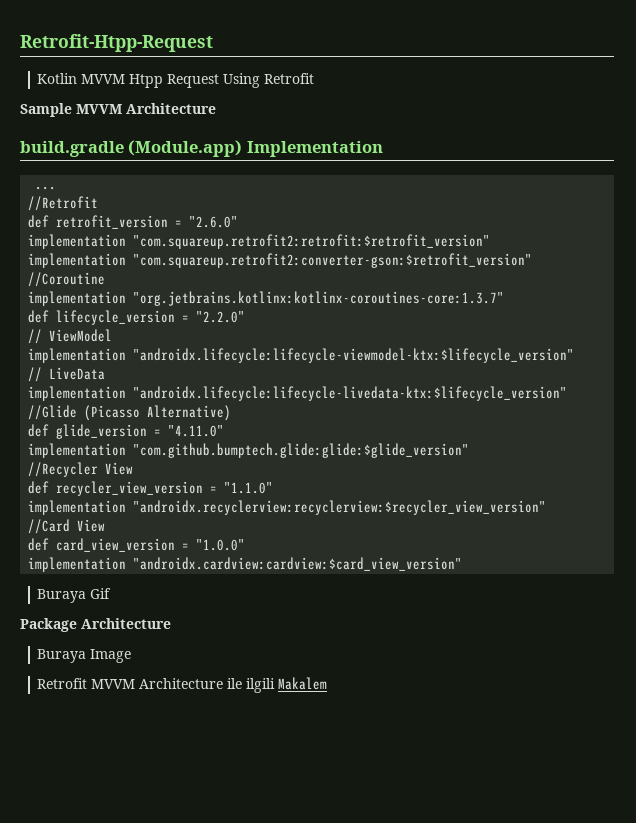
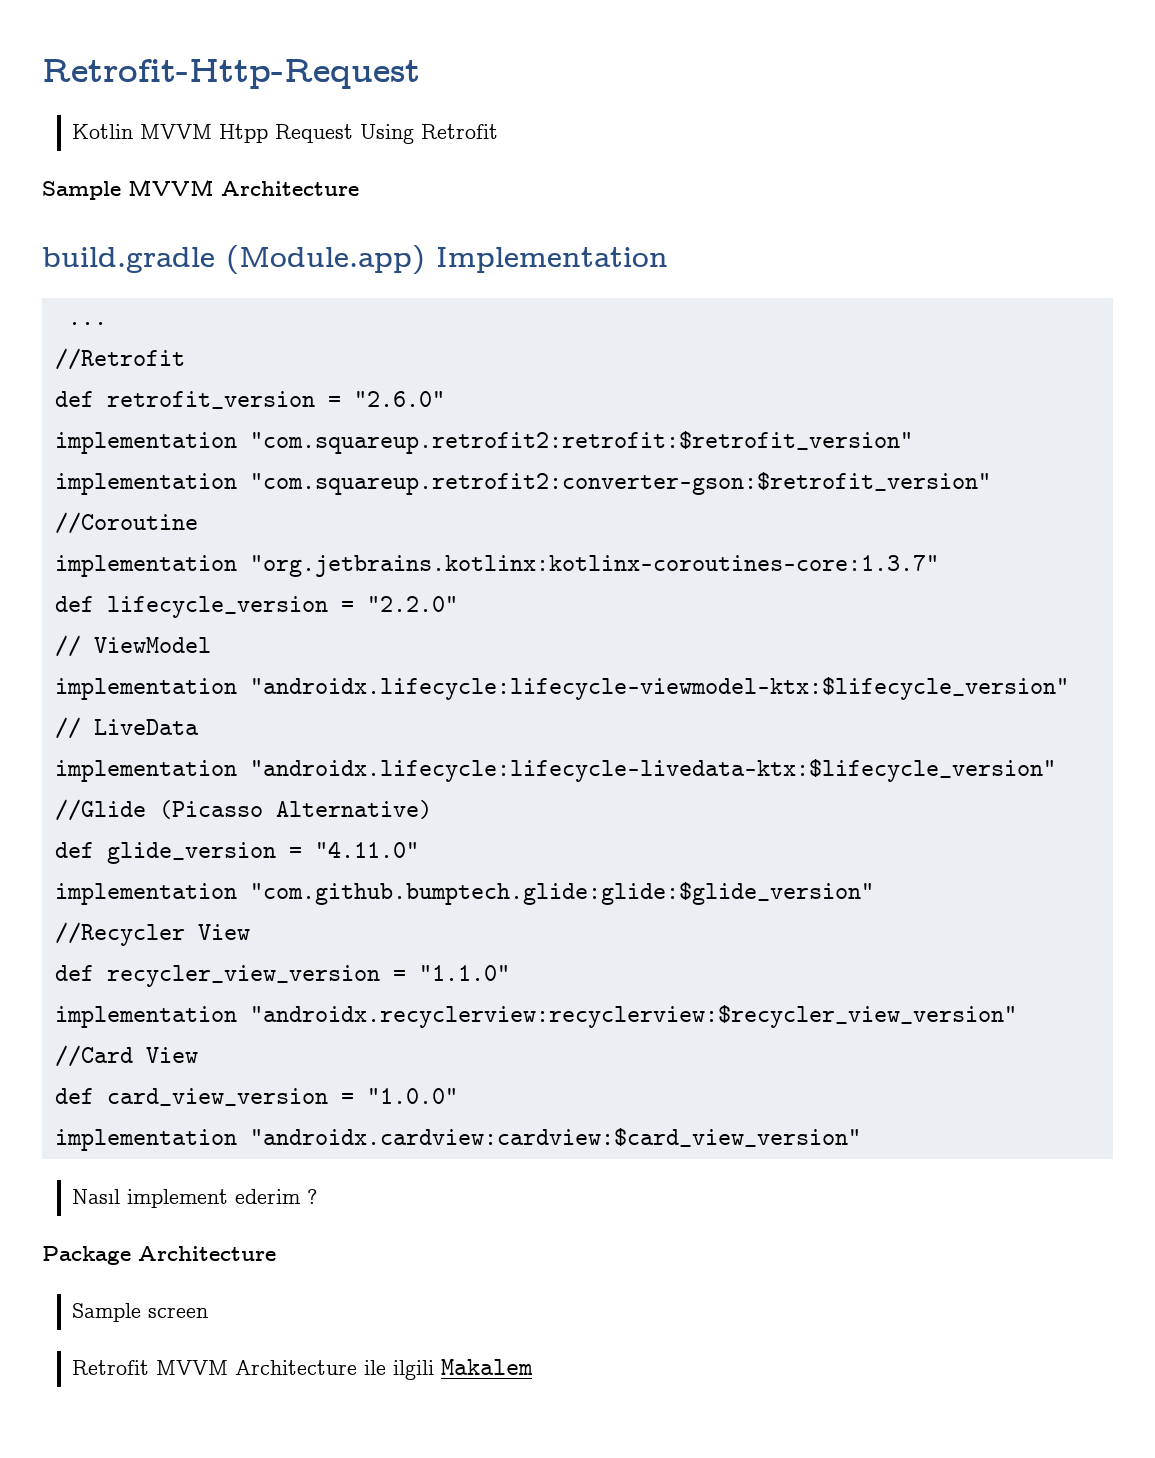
[20,34,213,52] Retrofit-Htpp-Request -> [42,59,420,89] Retrofit-Http-Request
[37,588,112,603] Buraya Gif -> [72,1189,318,1208] Nasıl implement ederim ?
[37,649,132,663] Buraya Image -> [72,1303,209,1322] Sample screen

